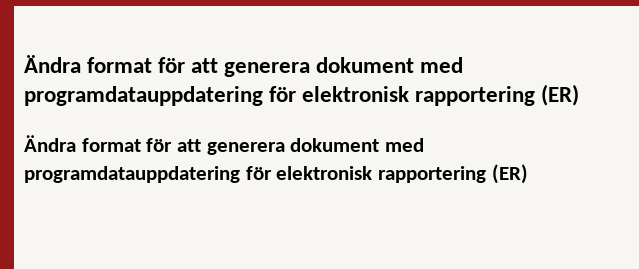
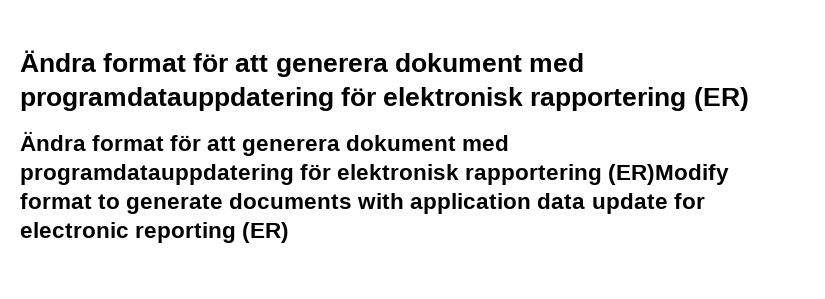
(487, 174) none -> [608,164,730,185] [20,193,705,214] [20,222,237,243] (ER)Modify format to generate documents with application data update for electronic reporting

